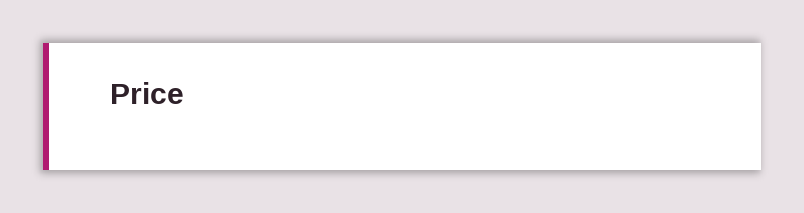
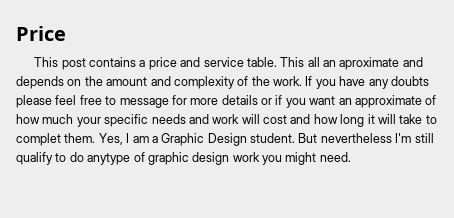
(184, 93) none -> [34,57,423,70] [16,76,429,89] [16,95,437,108] [16,114,437,127] [16,133,434,146] [16,152,351,165] // This post contains a price and service table. This all an aproximate and depends on the amount and complexity of the work. If you have any doubts please feel free to message for more details or if you want an approximate of how much your specific needs and work will cost and how long it will take to complet them. Yes, I am a Graphic Design student. But nevertheless I'm still qualify to do anytype of graphic design work you might need.

